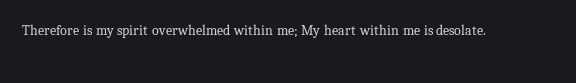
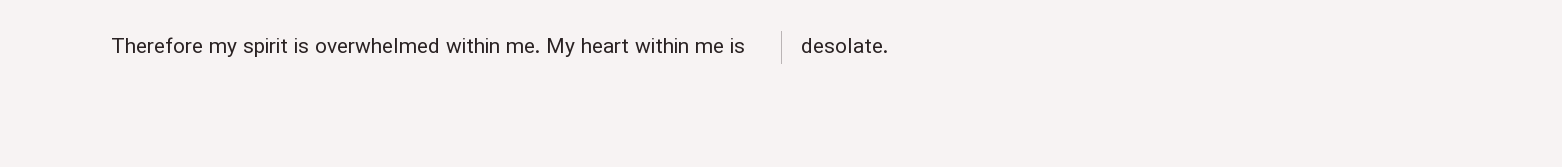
[82,25,93,35] is -> (203, 45) none
(149, 31) none -> [294,38,309,53] is
[276,28,298,38] me; -> [506,42,540,53] me.

